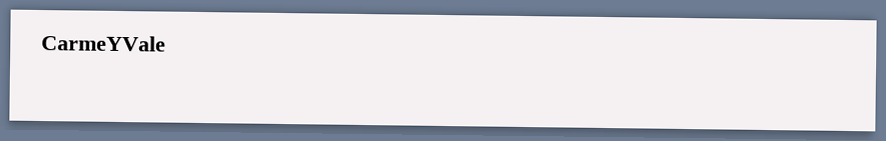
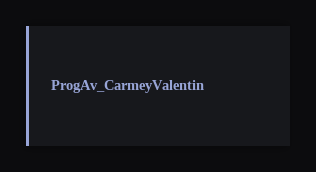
[41,35,166,52] CarmeYVale -> [51,80,204,93] ProgAv_CarmeyValentin

